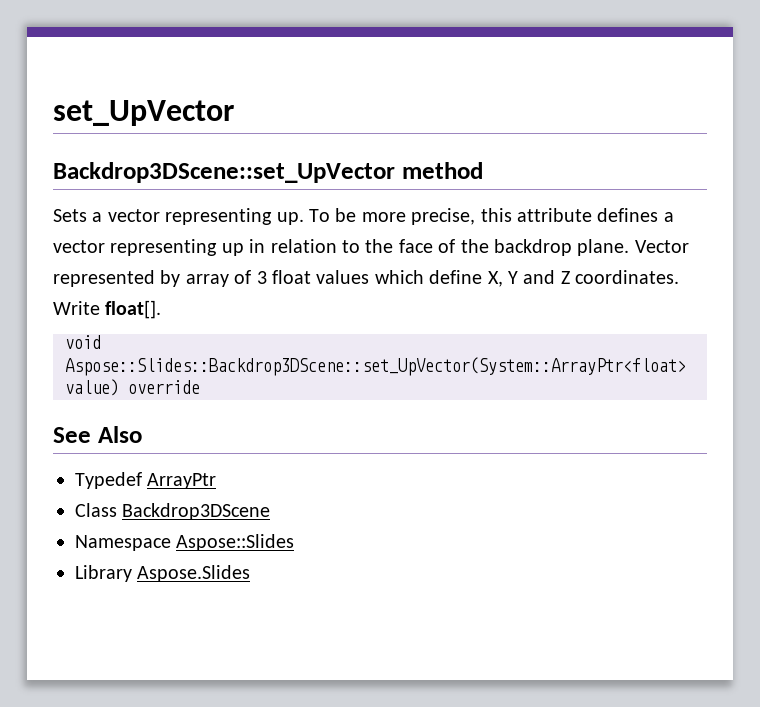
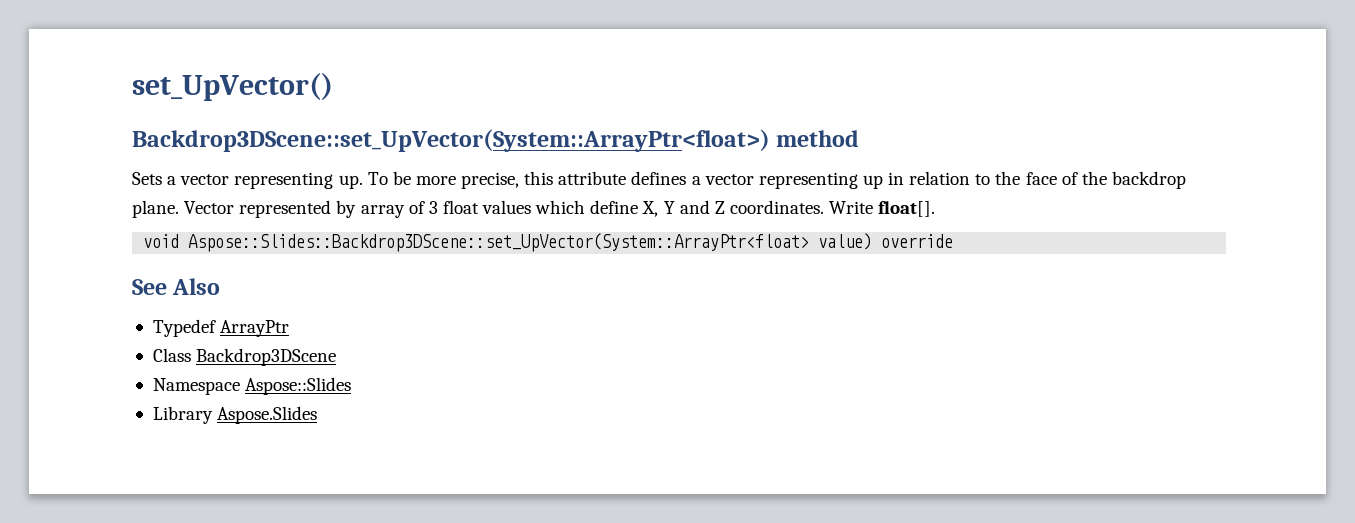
[53,100,234,126] [53,162,395,183] set_UpVector // Backdrop3DScene::set_UpVector -> [132,73,333,101] [132,129,770,152] set_UpVector() // Backdrop3DScene::set_UpVector(System::ArrayPtr<float>)

